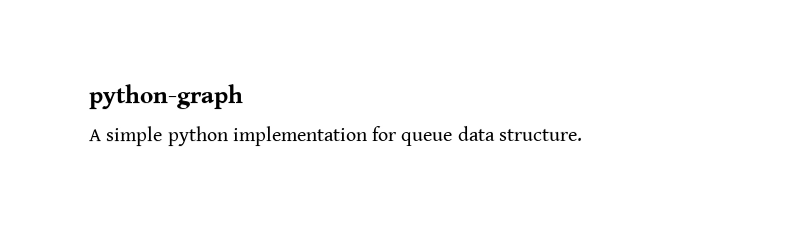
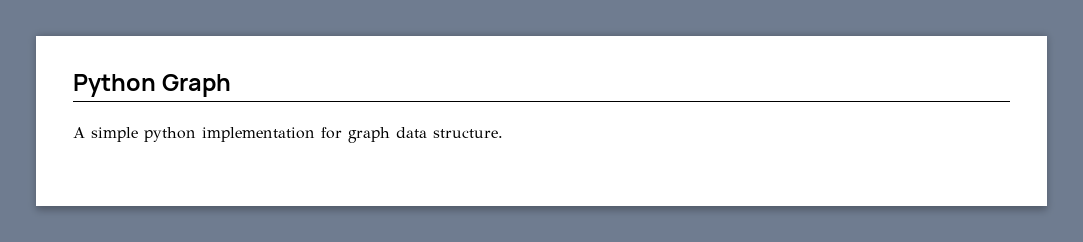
[88,84,243,110] python-graph -> [73,74,232,97] Python Graph
[401,131,454,146] queue -> [348,127,390,143] graph

